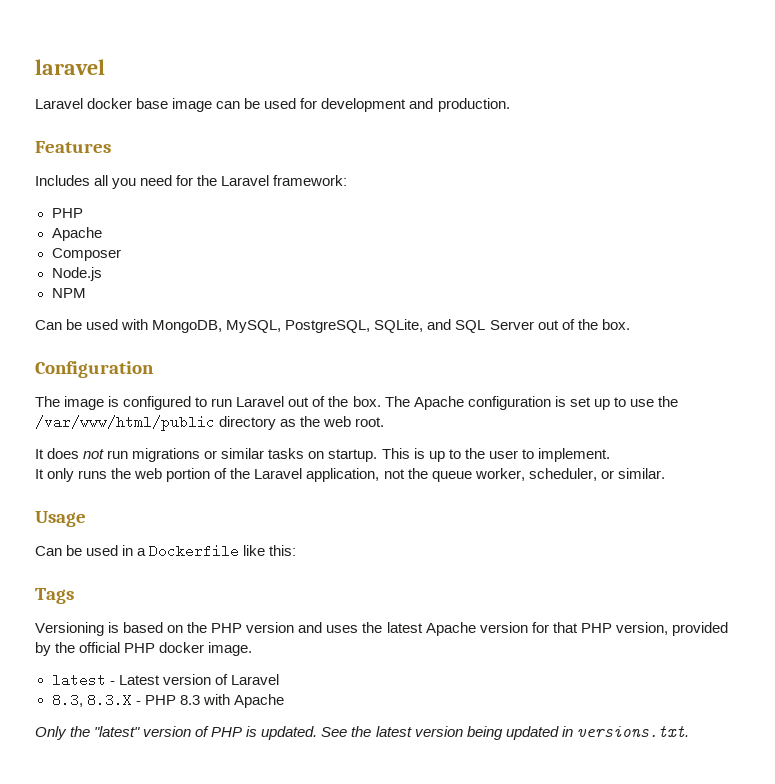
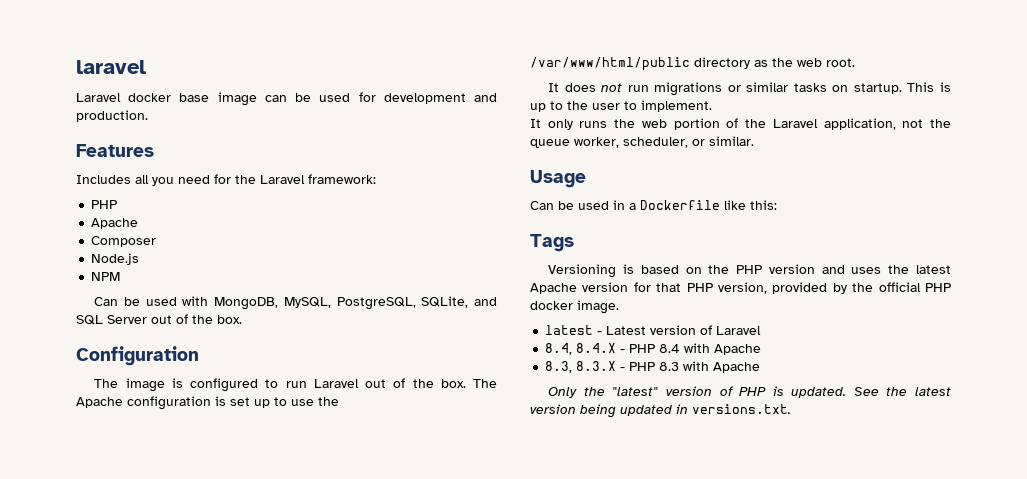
(279, 679) none -> [545,343,762,355] // 8.4, 8.4.X - PHP 8.4 with Apache

